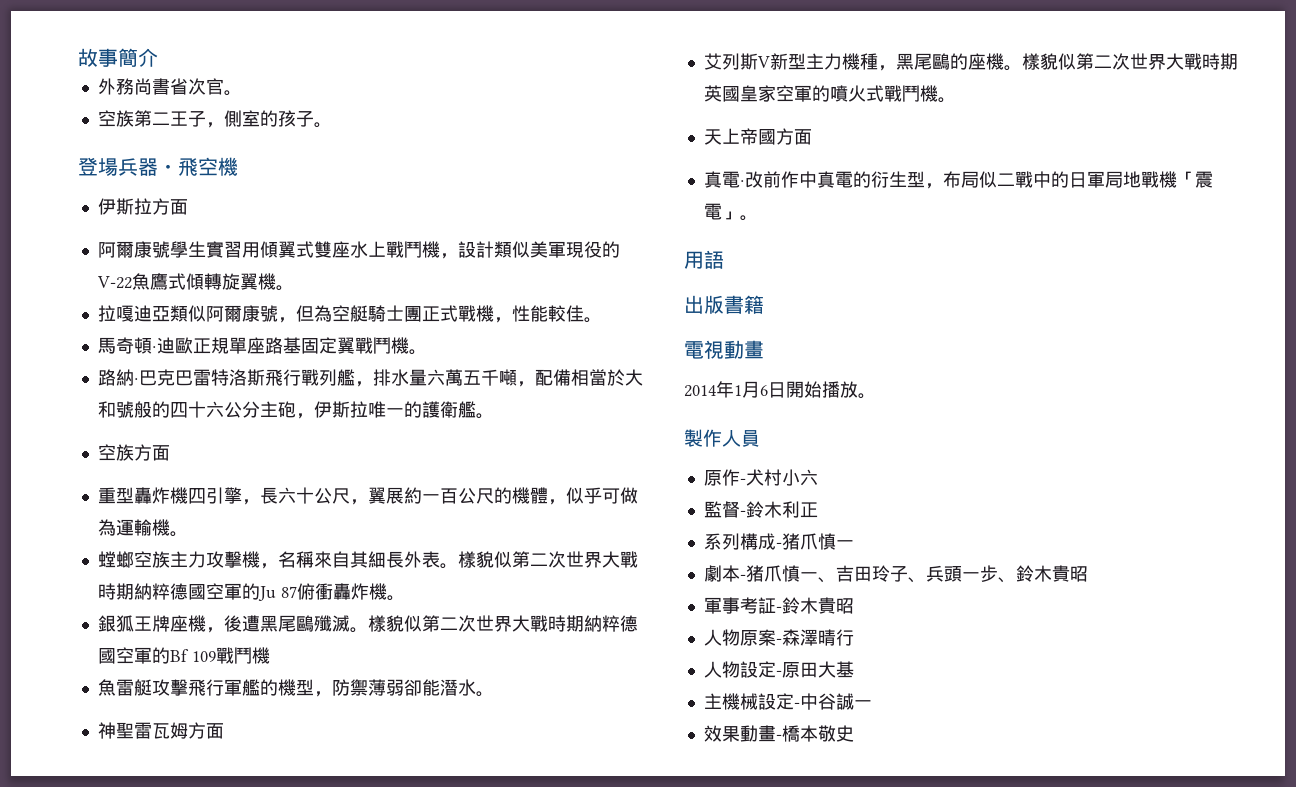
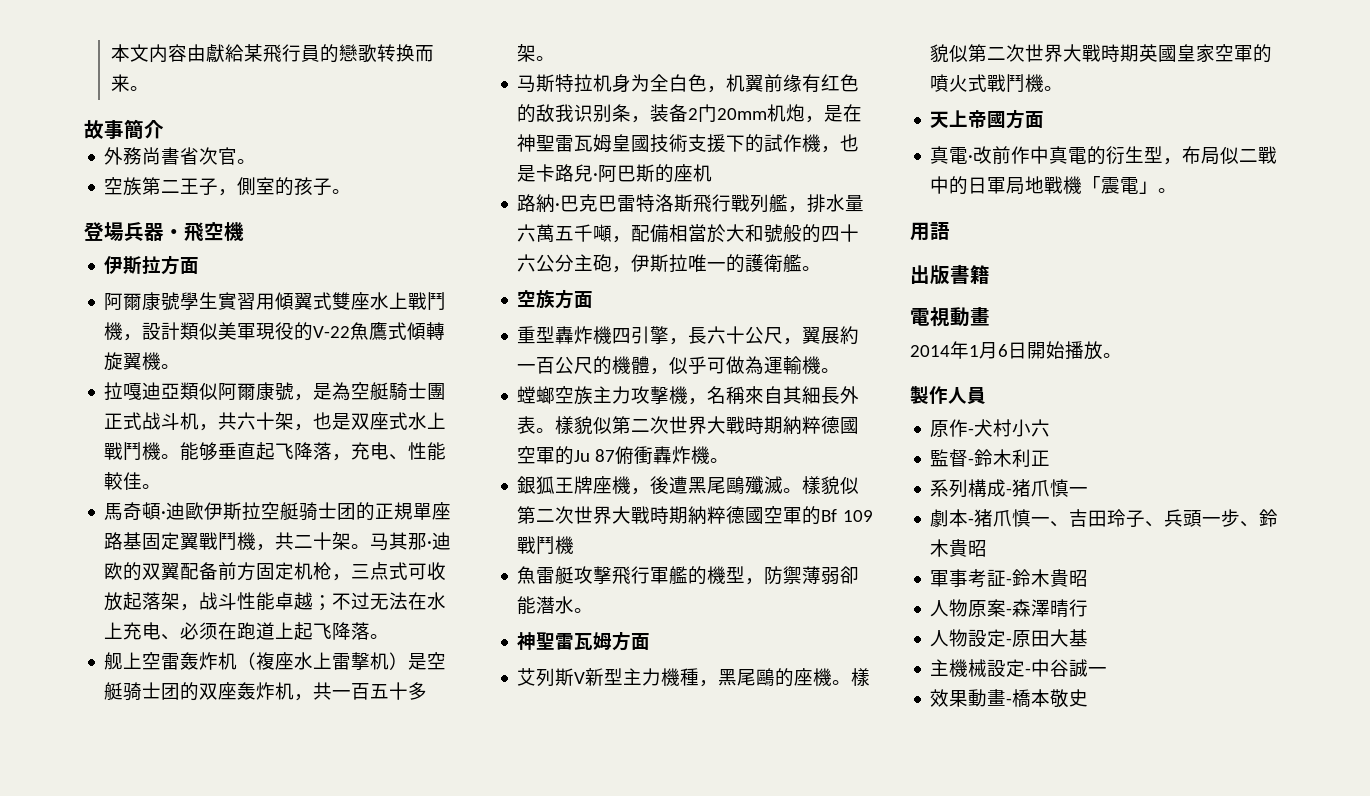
(78, 57) none -> [110,44,434,63] [110,74,149,92] 本文内容由獻給某飛行員的戀歌转换而来。 //
[295,305,314,322] 但 -> [313,383,333,400] 是
[457,305,512,323] 戰機， -> [142,412,447,431] [104,442,409,461] 战斗机，共六十架，也是双座式水上戰鬥機。能够垂直起飞降落，充电、
(193, 345) none -> [204,502,376,521] 伊斯拉空艇骑士团的
[408,349,427,355] 。 -> [256,532,452,551] [104,562,447,581] [104,592,447,611] [104,622,390,640] [104,652,447,670] [104,682,428,701] [517,44,556,62] [517,74,860,93] [517,104,863,123] [517,134,860,153] [517,164,713,183] ，共二十架。马其那·迪欧的双翼配备前方固定机枪，三点式可收放起落架，战斗性能卓越；不过无法在水上充电、必须在跑道上起飞降落。 // 舰上空雷轰炸机（複座水上雷撃机）是空艇骑士团的双座轰炸机，共一百五十多架。 // 马斯特拉机身为全白色，机翼前缘有红色的敌我识别条，装备2门20mm机炮，是在神聖雷瓦姆皇國技術支援下的試作機，也是卡路兒·阿巴斯的座机

